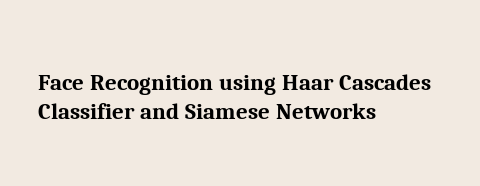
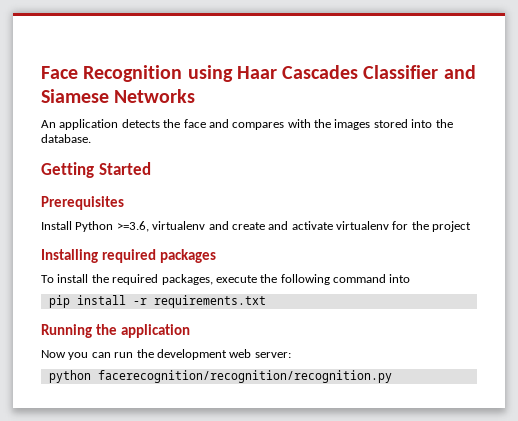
(377, 111) none -> [41,119,453,130] [41,134,91,143] [41,162,151,178] [41,196,124,210] [41,221,472,232] [41,249,216,263] [41,274,411,285] [48,295,266,308] [41,324,190,338] [41,349,291,360] [48,370,392,383] // An application detects the face and compares with the images stored into the database. // Getting Started // Prerequisites // Install Python >=3.6, virtualenv and create and activate virtualenv for the project // Installing required packages // To install the required packages, execute the following command into // pip install -r requirements.txt // Running the application // Now you can run the development web server: // python facerecognition/recognition/recognition.py

